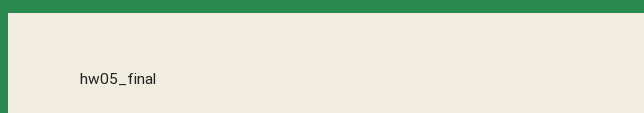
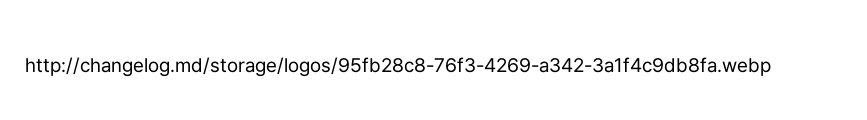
[80,73,156,86] hw05_final -> [25,57,771,77] http://changelog.md/storage/logos/95fb28c8-76f3-4269-a342-3a1f4c9db8fa.webp

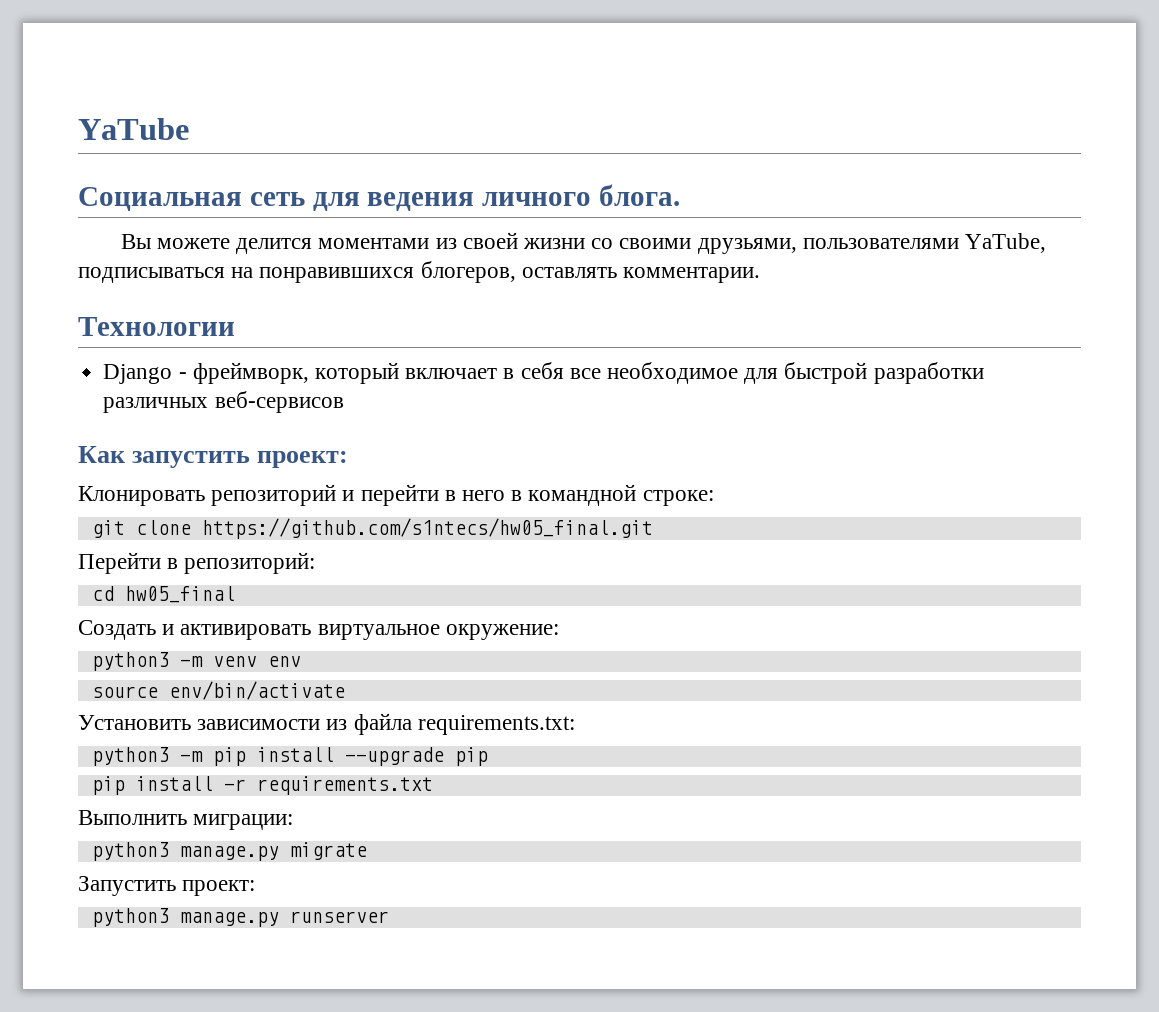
[25,57,771,77] http://changelog.md/storage/logos/95fb28c8-76f3-4269-a342-3a1f4c9db8fa.webp -> [78,118,189,140] [78,184,681,211] [120,232,1047,254] [78,261,761,283] [78,317,235,336] [103,362,984,384] [103,391,344,413] [78,446,349,468] [78,484,714,506] [91,518,653,539] [78,552,316,574] [91,586,235,603] [78,620,559,640] [91,652,301,671] [91,681,345,700] [78,713,575,735] [91,747,488,766] [91,776,433,795] [78,810,294,830] [91,842,367,861] [78,876,256,896] [91,908,389,927] YaTube // Социальная сеть для ведения личного блога. // Вы можете делится моментами из своей жизни со своими друзьями, пользователями YaTube, подписываться на понравившихся блогеров, оставлять комментарии. // Технологии // Django - фреймворк, который включает в себя все необходимое для быстрой разработки различных веб-сервисов // Как запустить проект: // Клонировать репозиторий и перейти в него в командной строке: // git clone https://github.com/s1ntecs/hw05_final.git // Перейти в репозиторий: // cd hw05_final // Cоздать и активировать виртуальное окружение: // python3 -m venv env // source env/bin/activate // Установить зависимости из файла requirements.txt: // python3 -m pip install --upgrade pip // pip install -r requirements.txt // Выполнить миграции: // python3 manage.py migrate // Запустить проект: // python3 manage.py runserver

